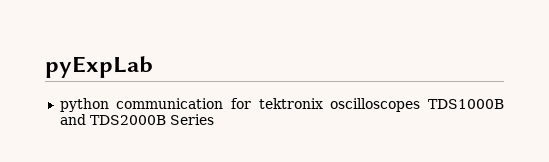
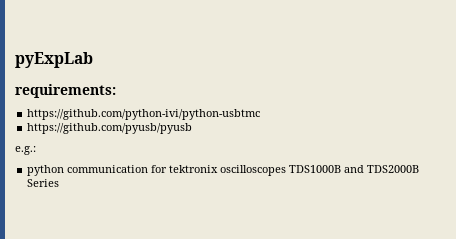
(153, 67) none -> [15,84,116,98] [27,109,261,120] [27,123,193,134] [15,146,36,155] // requirements: // https://github.com/python-ivi/python-usbtmc // https://github.com/pyusb/pyusb // e.g.:

